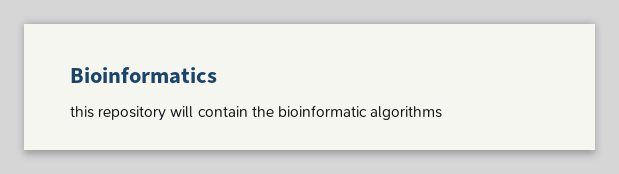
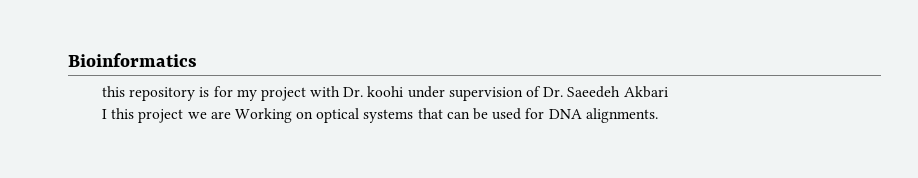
[170,105,443,120] will contain the bioinformatic algorithms -> [199,86,668,101] [101,108,658,123] is for my project with Dr. koohi under supervision of Dr. Saeedeh Akbari // I this project we are Working on optical systems that can be used for DNA alignments.

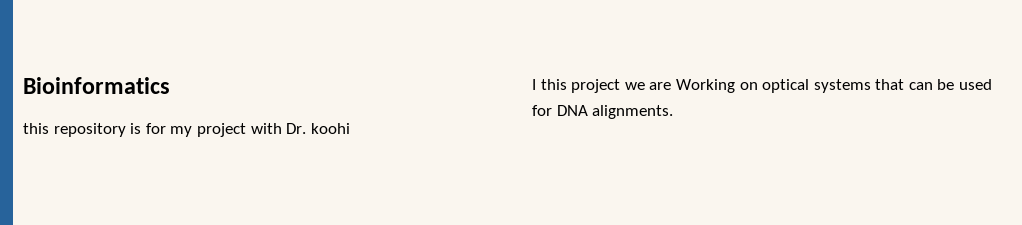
[407,86,668,101] under supervision of Dr. Saeedeh Akbari -> (350, 128) none

